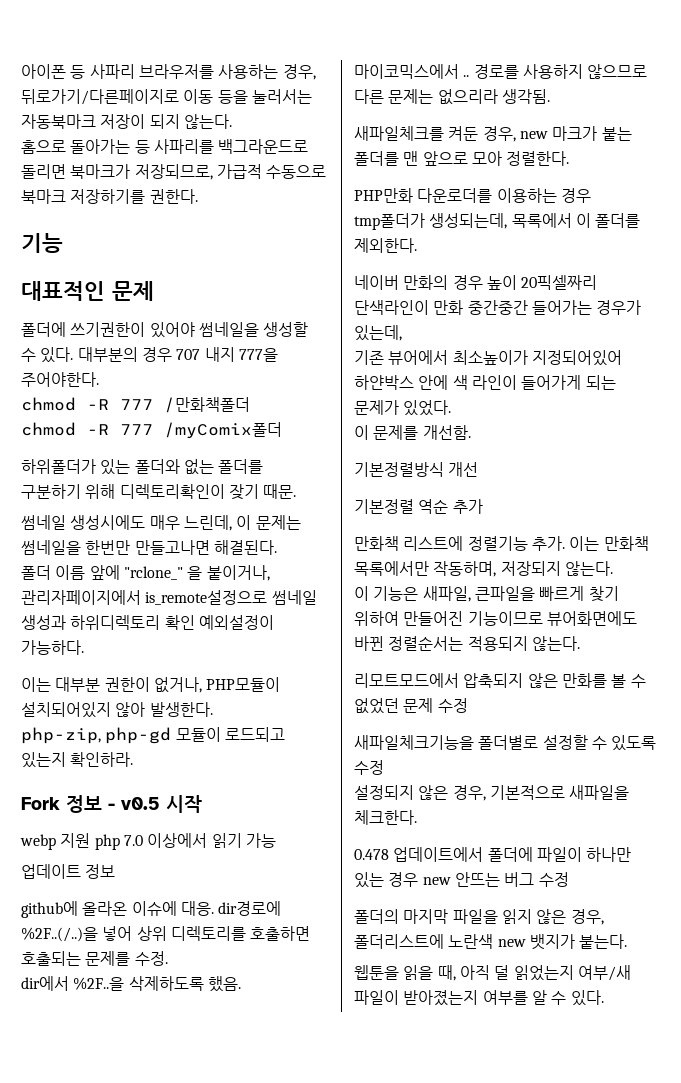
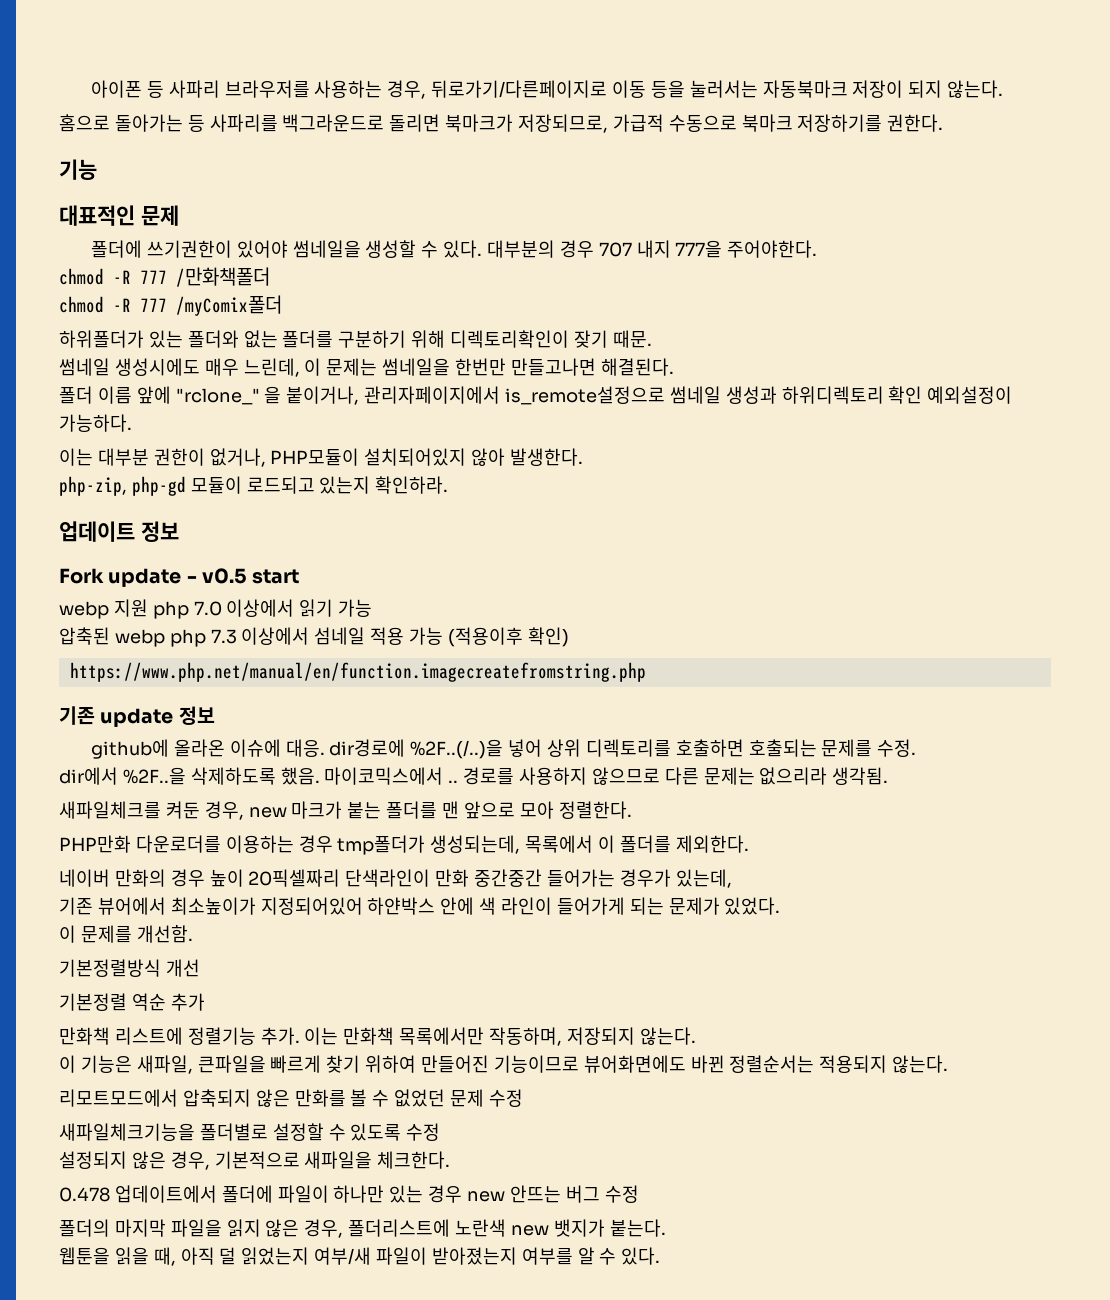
(134, 759) none -> [59,521,179,542] // 업데이트 정보
[66,795,102,813] 정보 -> [108,568,182,587] update
[166,795,202,813] 시작 -> [252,569,300,584] start
[21,864,81,879] 업데이트 -> [59,627,569,647] [69,662,646,682] [59,706,174,727] 압축된 webp php 7.3 이상에서 섬네일 적용 가능 (적용이후 확인) // https://www.php.net/manual/en/function.imagecreatefromstring.php // 기존 update

